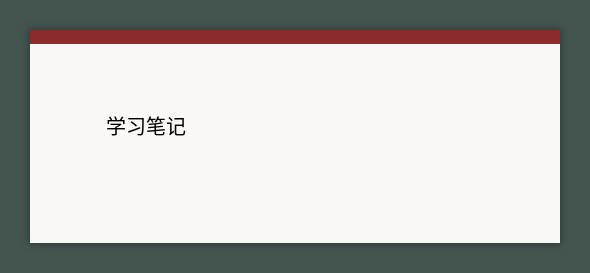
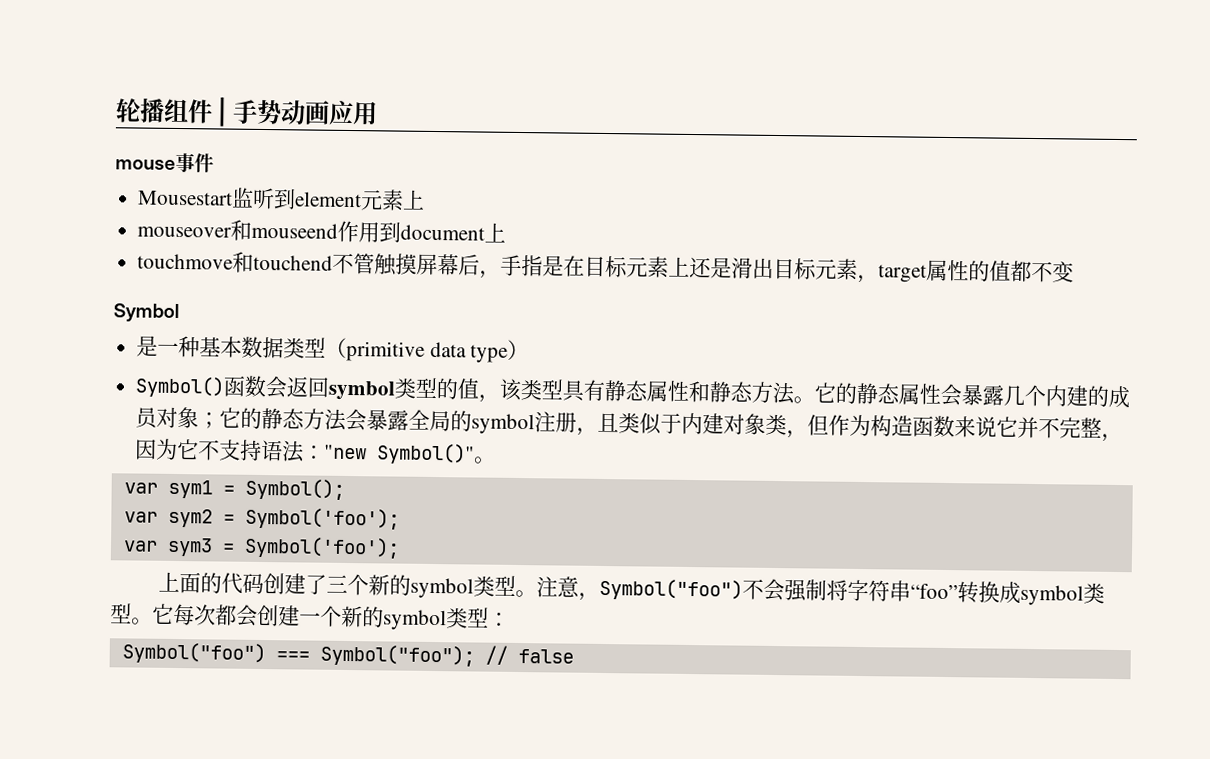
[106,116,186,136] 学习笔记 -> [115,97,378,127] [115,152,214,173] [138,187,426,211] [137,219,507,243] [137,251,1075,284] [113,303,179,323] [136,335,530,363] [135,375,1131,409] [135,406,1124,443] [135,438,497,465] [123,478,345,500] [123,507,400,530] [122,536,400,559] [157,571,1105,606] [110,603,510,631] [121,642,574,667] 轮播组件 | 手势动画应用 // mouse事件 // Mousestart监听到element元素上 // mouseover和mouseend作用到document上 // touchmove和touchend不管触摸屏幕后，手指是在目标元素上还是滑出目标元素，target属性的值都不变 // Symbol // 是一种基本数据类型（primitive data type） // Symbol()函数会返回symbol类型的值，该类型具有静态属性和静态方法。它的静态属性会暴露几个内建的成员对象；它的静态方法会暴露全局的symbol注册，且类似于内建对象类，但作为构造函数来说它并不完整，因为它不支持语法："new Symbol()"。 // var sym1 = Symbol(); // var sym2 = Symbol('foo'); // var sym3 = Symbol('foo'); // 上面的代码创建了三个新的symbol类型。注意，Symbol("foo")不会强制将字符串“foo”转换成symbol类型。它每次都会创建一个新的symbol类型： // Symbol("foo") === Symbol("foo"); // false

